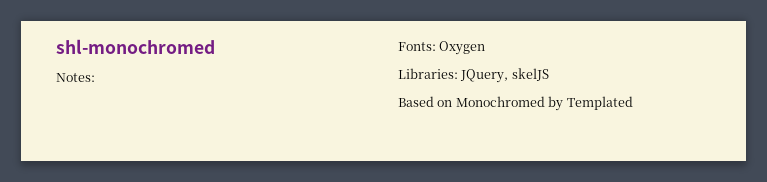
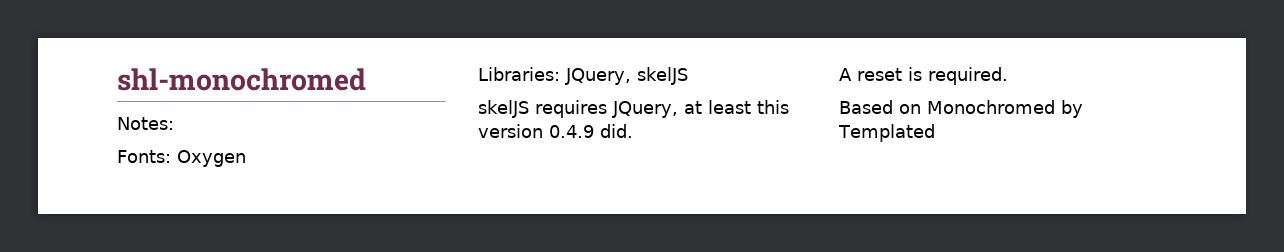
(549, 74) none -> [478,100,789,118] [478,124,633,138] [839,67,1008,85] // skelJS requires JQuery, at least this version 0.4.9 did. // A reset is required.

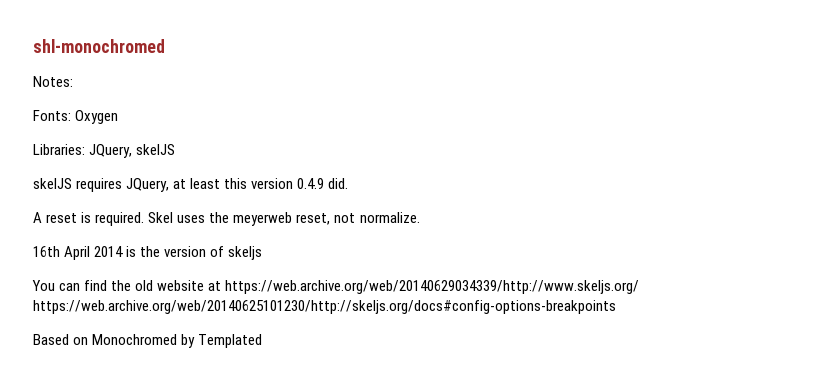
(1008, 76) none -> [148,212,420,226] [33,246,263,260] [32,280,640,294] [33,300,616,314] Skel uses the meyerweb reset, not normalize. // 16th April 2014 is the version of skeljs // You can find the old website at https://web.archive.org/web/20140629034339/http://www.skeljs.org/ https://web.archive.org/web/20140625101230/http://skeljs.org/docs#config-options-breakpoints

